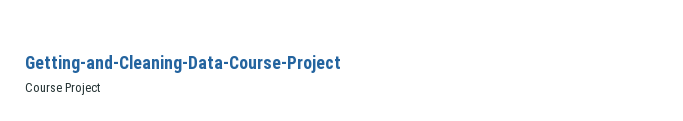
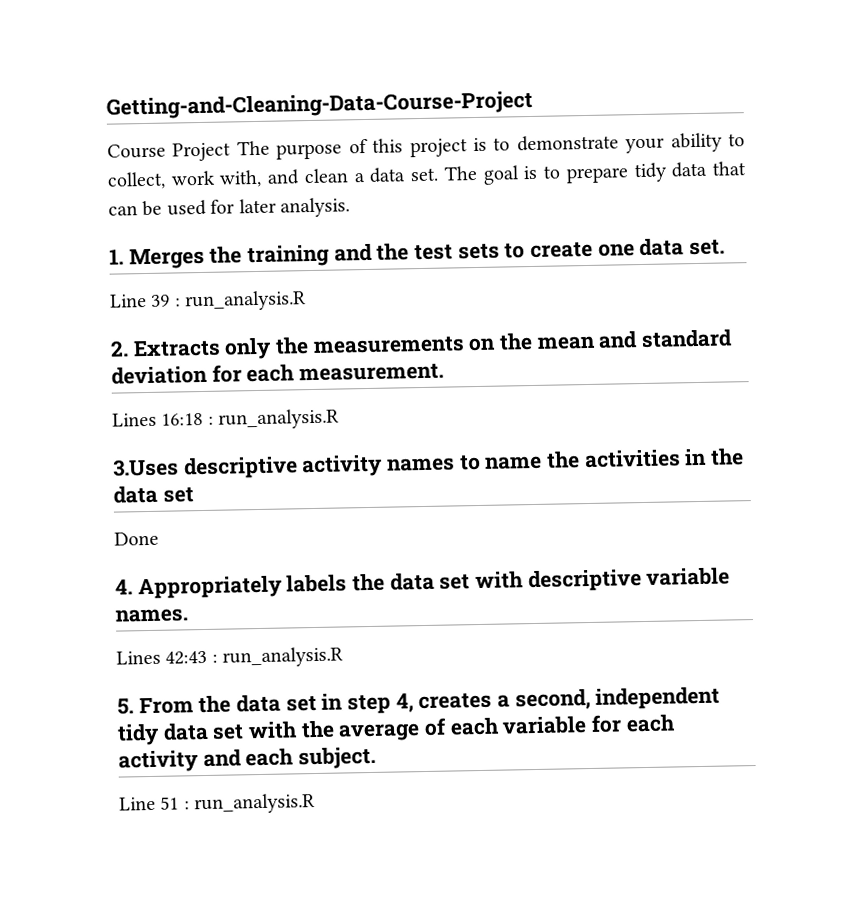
(101, 89) none -> [236,132,745,160] [107,161,747,190] [108,197,350,218] [109,238,726,270] [110,290,307,312] [110,329,734,360] [111,363,445,385] [112,408,340,430] [112,448,745,480] [113,485,194,504] [114,531,159,546] [115,567,731,600] [115,608,188,623] [116,646,344,668] [117,686,721,715] [117,714,676,746] [118,746,377,773] [119,793,316,815] The purpose of this project is to demonstrate your ability to collect, work with, and clean a data set. The goal is to prepare tidy data that can be used for later analysis. // 1. Merges the training and the test sets to create one data set. // Line 39 : run_analysis.R // 2. Extracts only the measurements on the mean and standard deviation for each measurement. // Lines 16:18 : run_analysis.R // 3.Uses descriptive activity names to name the activities in the data set // Done // 4. Appropriately labels the data set with descriptive variable names. // Lines 42:43 : run_analysis.R // 5. From the data set in step 4, creates a second, independent tidy data set with the average of each variable for each activity and each subject. // Line 51 : run_analysis.R

